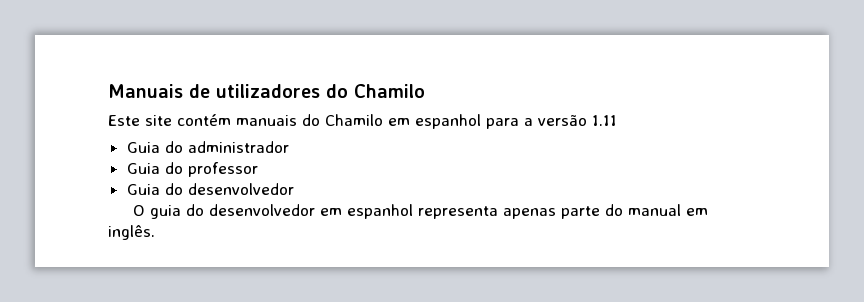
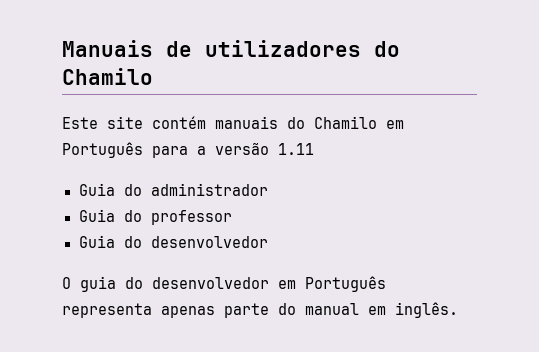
[415,114,481,129] espanhol -> [62,142,143,158] Português
[346,204,413,219] espanhol -> [305,276,386,292] Português

